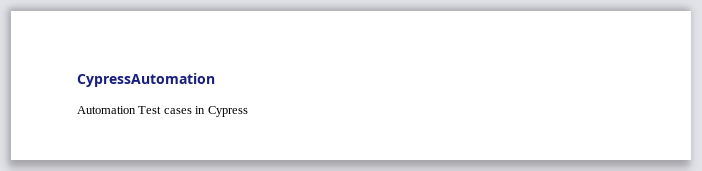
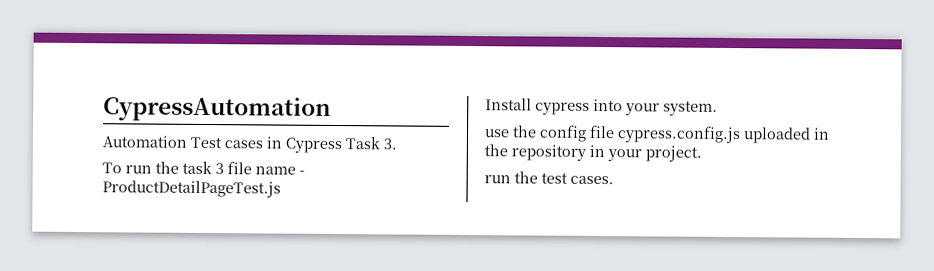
(248, 111) none -> [345,136,397,150] [102,160,305,175] [102,180,281,198] [485,98,718,116] [484,124,830,144] [484,144,702,162] [484,171,614,185] Task 3. // To run the task 3 file name - ProductDetailPageTest.js // Install cypress into your system. // use the config file cypress.config.js uploaded in the repository in your project. // run the test cases.

